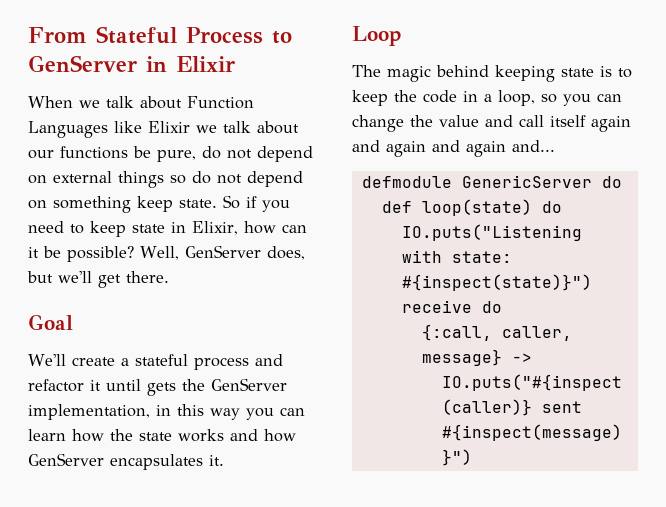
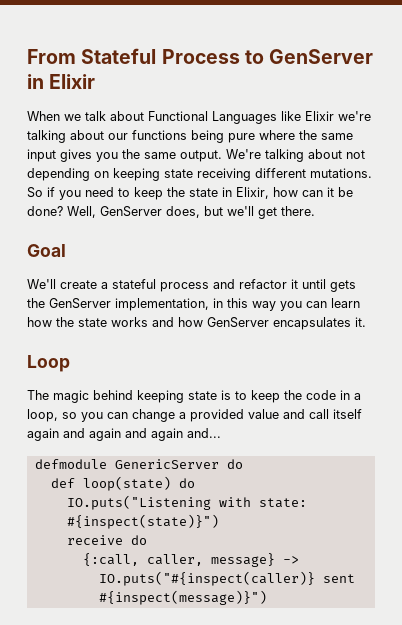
[187,96,254,109] Function -> [148,111,208,121] Functional
[196,121,251,133] we talk -> [338,111,371,121] [27,130,66,143] we're talking
[133,146,313,162] [28,171,303,188] [28,196,217,213] be pure, do not depend on external things so do not depend on something keep state. -> [191,130,353,143] [27,149,365,162] [27,168,372,181] being pure where the same input gives you the same output. We're talking about not depending on keeping state receiving different mutations.
(126, 229) none -> [167,187,185,197] the
[67,246,134,262] possible? -> [27,206,63,216] done?
[410,115,433,127] the -> [179,409,244,422] a provided

